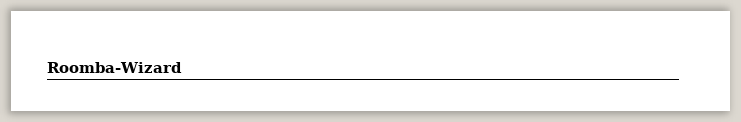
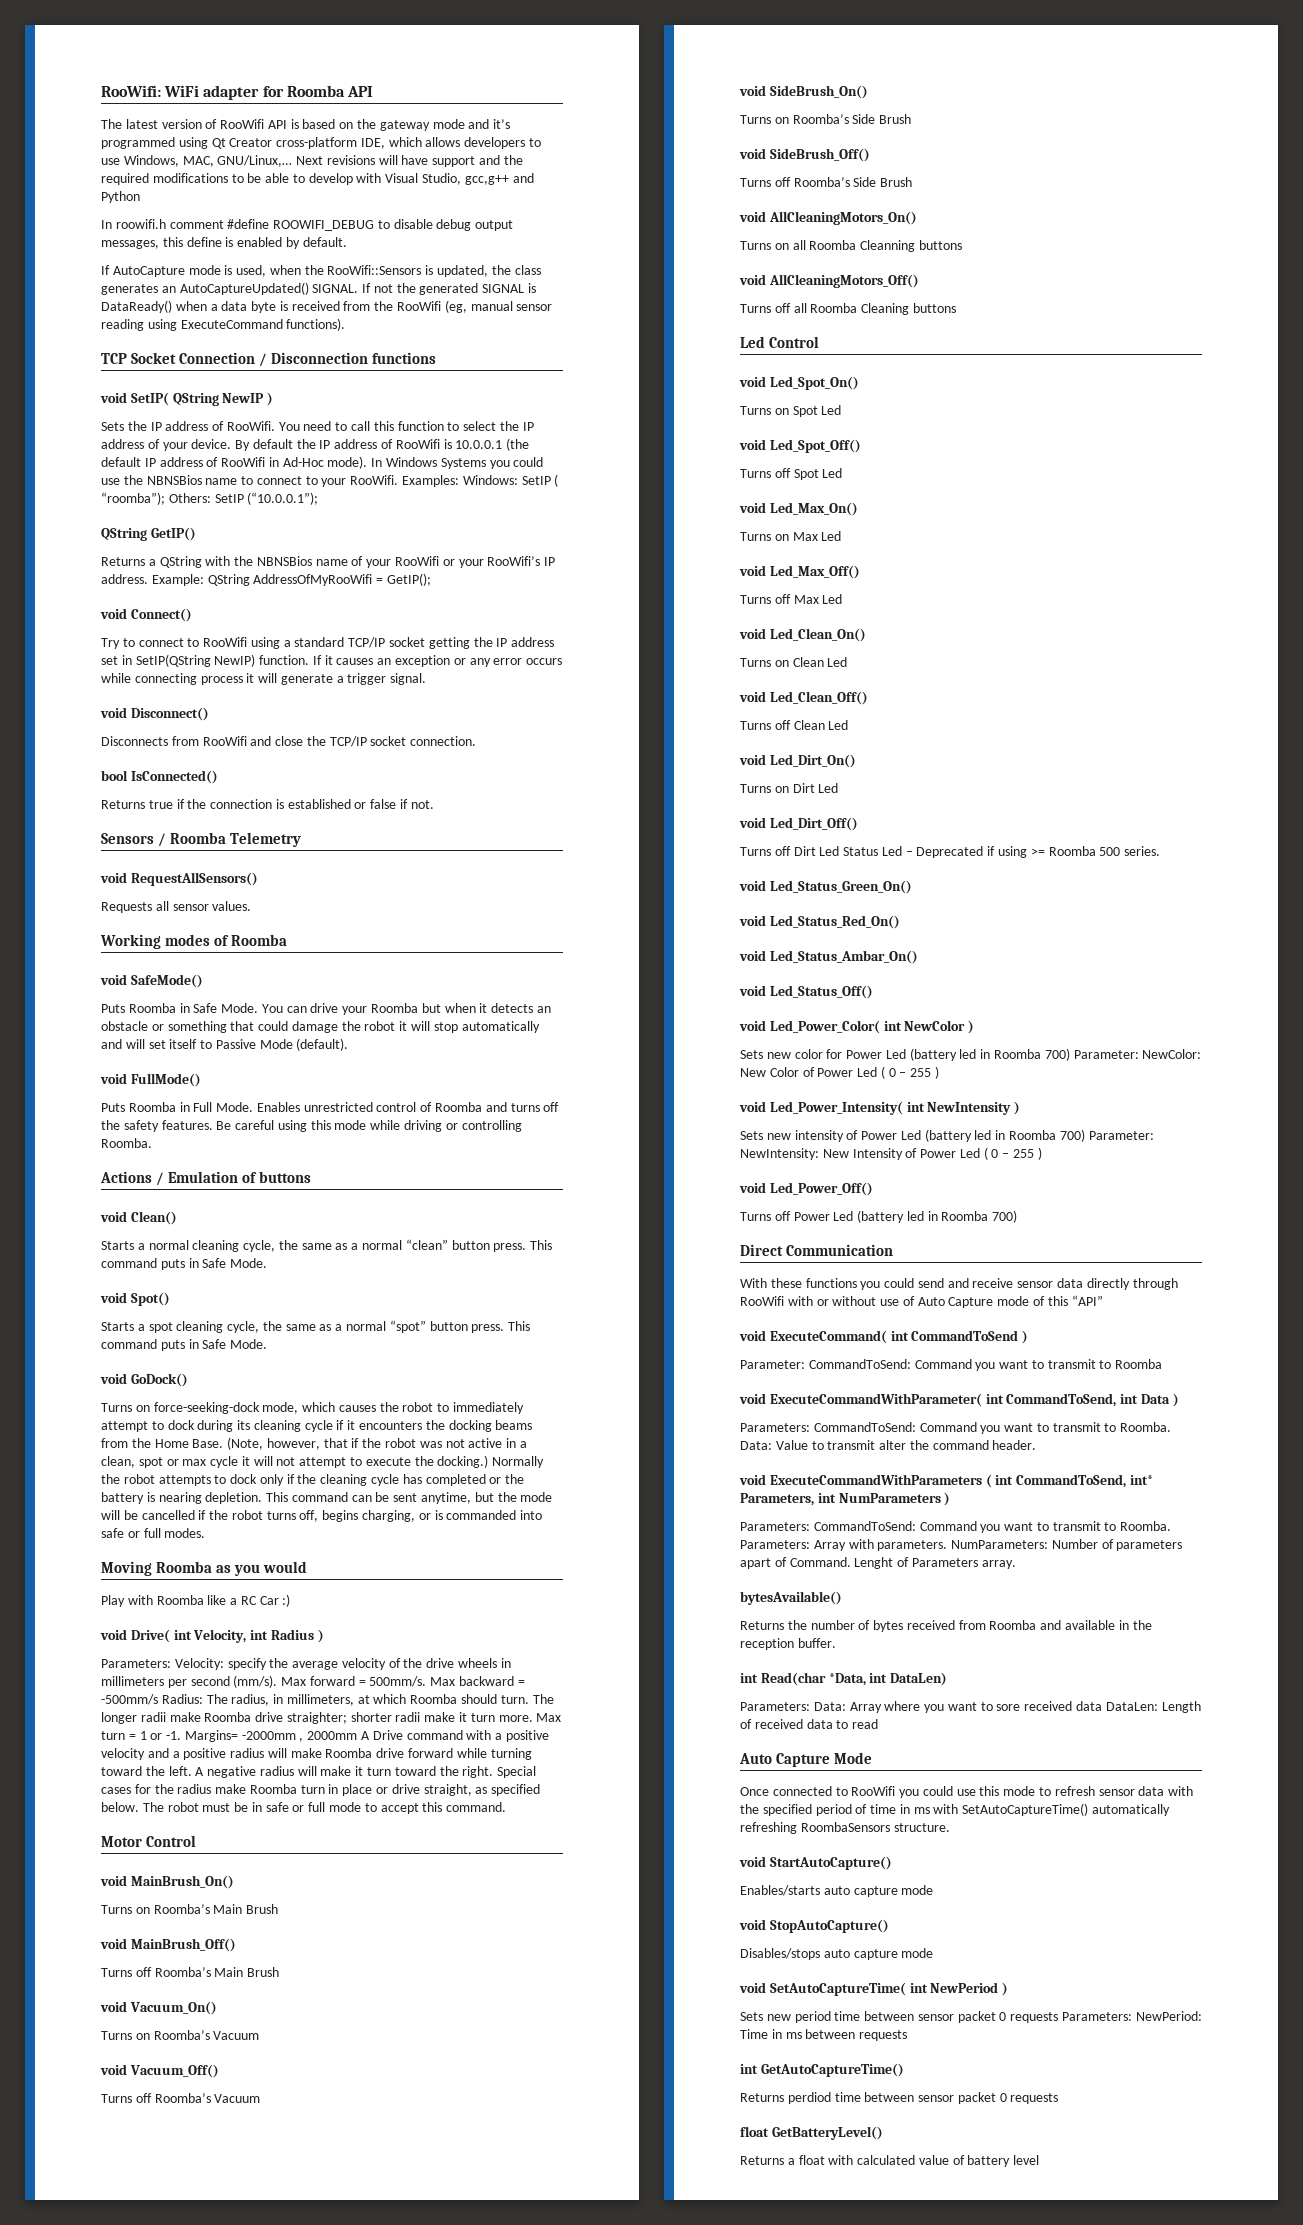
[47,62,182,73] Roomba-Wizard -> [101,85,373,100] [101,119,511,131] [101,137,542,149] [101,155,523,167] [101,173,534,185] [101,191,140,203] [101,219,514,231] [101,237,347,249] [101,265,541,277] [101,282,537,295] [101,300,553,313] [101,318,346,331] [101,352,437,367] [100,392,274,406] [101,421,534,431] [101,438,530,451] [101,456,544,469] [101,474,559,487] [101,492,319,505] [101,527,196,541] [101,556,556,568] [101,573,431,586] [100,608,192,622] [101,637,555,649] [101,654,563,667] [101,673,427,685] [100,707,209,721] [101,736,477,747] [101,770,218,784] [101,799,434,809] [101,832,302,847] [100,872,258,886] [101,901,252,913] [100,934,288,949] [100,974,203,988] [101,1003,551,1015] [101,1021,540,1033] [101,1038,349,1051] [100,1073,201,1087] [101,1102,560,1112] [101,1120,522,1132] [101,1138,152,1148] [100,1171,312,1186] [100,1211,177,1225] [101,1239,553,1252] [101,1258,268,1270] [100,1292,170,1306] [101,1320,531,1333] [101,1339,268,1351] [100,1373,188,1387] [101,1402,525,1414] [101,1420,533,1432] [101,1437,527,1450] [101,1455,545,1468] [101,1474,525,1486] [101,1492,553,1504] [101,1510,543,1522] [101,1528,206,1538] [101,1561,308,1576] [101,1594,291,1607] [100,1629,324,1643] [101,1658,511,1670] [101,1675,525,1688] [101,1694,554,1706] [101,1712,562,1724] [101,1730,549,1742] [101,1748,532,1760] [101,1766,537,1778] [101,1784,541,1796] [101,1802,507,1814] [101,1835,197,1847] [100,1875,234,1889] [101,1904,279,1914] [100,1938,236,1952] [101,1967,280,1977] [100,2001,217,2015] [101,2030,260,2040] [100,2064,219,2078] [101,2093,261,2103] [739,85,868,99] [740,114,912,124] [739,148,870,162] [740,177,913,187] [739,211,917,225] [740,240,962,252] [739,274,919,288] [740,303,956,315] [740,336,820,348] [739,376,859,390] [740,405,842,417] [739,439,861,453] [740,468,843,480] [739,502,858,516] [740,531,842,541] [739,565,860,579] [740,594,843,604] [739,628,866,642] [740,657,848,667] [739,691,868,705] [740,720,849,730] [739,754,856,768] [740,783,839,793] [739,817,858,831] [740,846,1161,858] [739,880,912,894] [739,915,900,929] [739,950,918,964] [739,985,873,999] [739,1020,975,1034] [740,1048,1202,1061] [740,1066,940,1079] [739,1101,1021,1115] [740,1129,1154,1142] [740,1147,1042,1160] [739,1182,873,1196] [740,1210,1018,1223] [740,1244,894,1256] [740,1278,1178,1290] [740,1295,1103,1308] [739,1330,1029,1344] [740,1359,1163,1371] [739,1393,1179,1407] [740,1422,1172,1434] [740,1440,1037,1450] [739,1474,1153,1488] [740,1492,951,1506] [740,1521,1172,1533] [740,1539,1183,1551] [740,1557,1016,1569] [740,1591,842,1605] [740,1620,1152,1632] [740,1638,836,1650] [740,1672,948,1686] [740,1701,1201,1713] [740,1719,879,1729] [739,1752,873,1767] [740,1786,1194,1798] [740,1803,1171,1816] [740,1822,950,1834] [739,1856,892,1870] [740,1885,934,1897] [739,1919,889,1933] [740,1948,934,1960] [739,1982,1009,1996] [740,2011,1202,2023] [740,2029,908,2041] [740,2063,904,2077] [740,2092,1059,2104] [740,2126,883,2140] [740,2155,1040,2167] RooWifi: WiFi adapter for Roomba API // The latest version of RooWifi API is based on the gateway mode and it’s programmed using Qt Creator cross-platform IDE, which allows developers to use Windows, MAC, GNU/Linux,… Next revisions will have support and the required modifications to be able to develop with Visual Studio, gcc,g++ and Python // In roowifi.h comment #define ROOWIFI_DEBUG to disable debug output messages, this define is enabled by default. // If AutoCapture mode is used, when the RooWifi::Sensors is updated, the class generates an AutoCaptureUpdated() SIGNAL. If not the generated SIGNAL is DataReady() when a data byte is received from the RooWifi (eg, manual sensor reading using ExecuteCommand functions). // TCP Socket Connection / Disconnection functions // void SetIP( QString NewIP ) // Sets the IP address of RooWifi. You need to call this function to select the IP address of your device. By default the IP address of RooWifi is 10.0.0.1 (the default IP address of RooWifi in Ad-Hoc mode). In Windows Systems you could use the NBNSBios name to connect to your RooWifi. Examples: Windows: SetIP ( “roomba”); Others: SetIP (“10.0.0.1”); // QString GetIP() // Returns a QString with the NBNSBios name of your RooWifi or your RooWifi’s IP address. Example: QString AddressOfMyRooWifi = GetIP(); // void Connect() // Try to connect to RooWifi using a standard TCP/IP socket getting the IP address set in SetIP(QString NewIP) function. If it causes an exception or any error occurs while connecting process it will generate a trigger signal. // void Disconnect() // Disconnects from RooWifi and close the TCP/IP socket connection. // bool IsConnected() // Returns true if the connection is established or false if not. // Sensors / Roomba Telemetry // void RequestAllSensors() // Requests all sensor values. // Working modes of Roomba // void SafeMode() // Puts Roomba in Safe Mode. You can drive your Roomba but when it detects an obstacle or something that could damage the robot it will stop automatically and will set itself to Passive Mode (default). // void FullMode() // Puts Roomba in Full Mode. Enables unrestricted control of Roomba and turns off the safety features. Be careful using this mode while driving or controlling Roomba. // Actions / Emulation of buttons // void Clean() // Starts a normal cleaning cycle, the same as a normal “clean” button press. This command puts in Safe Mode. // void Spot() // Starts a spot cleaning cycle, the same as a normal “spot” button press. This command puts in Safe Mode. // void GoDock() // Turns on force-seeking-dock mode, which causes the robot to immediately attempt to dock during its cleaning cycle if it encounters the docking beams from the Home Base. (Note, however, that if the robot was not active in a clean, spot or max cycle it will not attempt to execute the docking.) Normally the robot attempts to dock only if the cleaning cycle has completed or the battery is nearing depletion. This command can be sent anytime, but the mode will be cancelled if the robot turns off, begins charging, or is commanded into safe or full modes. // Moving Roomba as you would // Play with Roomba like a RC Car :) // void Drive( int Velocity, int Radius ) // Parameters: Velocity: specify the average velocity of the drive wheels in millimeters per second (mm/s). Max forward = 500mm/s. Max backward = -500mm/s Radius: The radius, in millimeters, at which Roomba should turn. The longer radii make Roomba drive straighter; shorter radii make it turn more. Max turn = 1 or -1. Margins= -2000mm , 2000mm A Drive command with a positive velocity and a positive radius will make Roomba drive forward while turning toward the left. A negative radius will make it turn toward the right. Special cases for the radius make Roomba turn in place or drive straight, as specified below. The robot must be in safe or full mode to accept this command. // Motor Control // void MainBrush_On() // Turns on Roomba’s Main Brush // void MainBrush_Off() // Turns off Roomba’s Main Brush // void Vacuum_On() // Turns on Roomba’s Vacuum // void Vacuum_Off() // Turns off Roomba’s Vacuum // void SideBrush_On() // Turns on Roomba’s Side Brush // void SideBrush_Off() // Turns off Roomba’s Side Brush // void AllCleaningMotors_On() // Turns on all Roomba Cleanning buttons // void AllCleaningMotors_Off() // Turns off all Roomba Cleaning buttons // Led Control // void Led_Spot_On() // Turns on Spot Led // void Led_Spot_Off() // Turns off Spot Led // void Led_Max_On() // Turns on Max Led // void Led_Max_Off() // Turns off Max Led // void Led_Clean_On() // Turns on Clean Led // void Led_Clean_Off() // Turns off Clean Led // void Led_Dirt_On() // Turns on Dirt Led // void Led_Dirt_Off() // Turns off Dirt Led Status Led – Deprecated if using >= Roomba 500 series. // void Led_Status_Green_On() // void Led_Status_Red_On() // void Led_Status_Ambar_On() // void Led_Status_Off() // void Led_Power_Color( int NewColor ) // Sets new color for Power Led (battery led in Roomba 700) Parameter: NewColor: New Color of Power Led ( 0 – 255 ) // void Led_Power_Intensity( int NewIntensity ) // Sets new intensity of Power Led (battery led in Roomba 700) Parameter: NewIntensity: New Intensity of Power Led ( 0 – 255 ) // void Led_Power_Off() // Turns off Power Led (battery led in Roomba 700) // Direct Communication // With these functions you could send and receive sensor data directly through RooWifi with or without use of Auto Capture mode of this “API” // void ExecuteCommand( int CommandToSend ) // Parameter: CommandToSend: Command you want to transmit to Roomba // void ExecuteCommandWithParameter( int CommandToSend, int Data ) // Parameters: CommandToSend: Command you want to transmit to Roomba. Data: Value to transmit alter the command header. // void ExecuteCommandWithParameters ( int CommandToSend, int* Parameters, int NumParameters ) // Parameters: CommandToSend: Command you want to transmit to Roomba. Parameters: Array with parameters. NumParameters: Number of parameters apart of Command. Lenght of Parameters array. // bytesAvailable() // Returns the number of bytes received from Roomba and available in the reception buffer. // int Read(char *Data, int DataLen) // Parameters: Data: Array where you want to sore received data DataLen: Length of received data to read // Auto Capture Mode // Once connected to RooWifi you could use this mode to refresh sensor data with the specified period of time in ms with SetAutoCaptureTime() automatically refreshing RoombaSensors structure. // void StartAutoCapture() // Enables/starts auto capture mode // void StopAutoCapture() // Disables/stops auto capture mode // void SetAutoCaptureTime( int NewPeriod ) // Sets new period time between sensor packet 0 requests Parameters: NewPeriod: Time in ms between requests // int GetAutoCaptureTime() // Returns perdiod time between sensor packet 0 requests // float GetBatteryLevel() // Returns a float with calculated value of battery level

